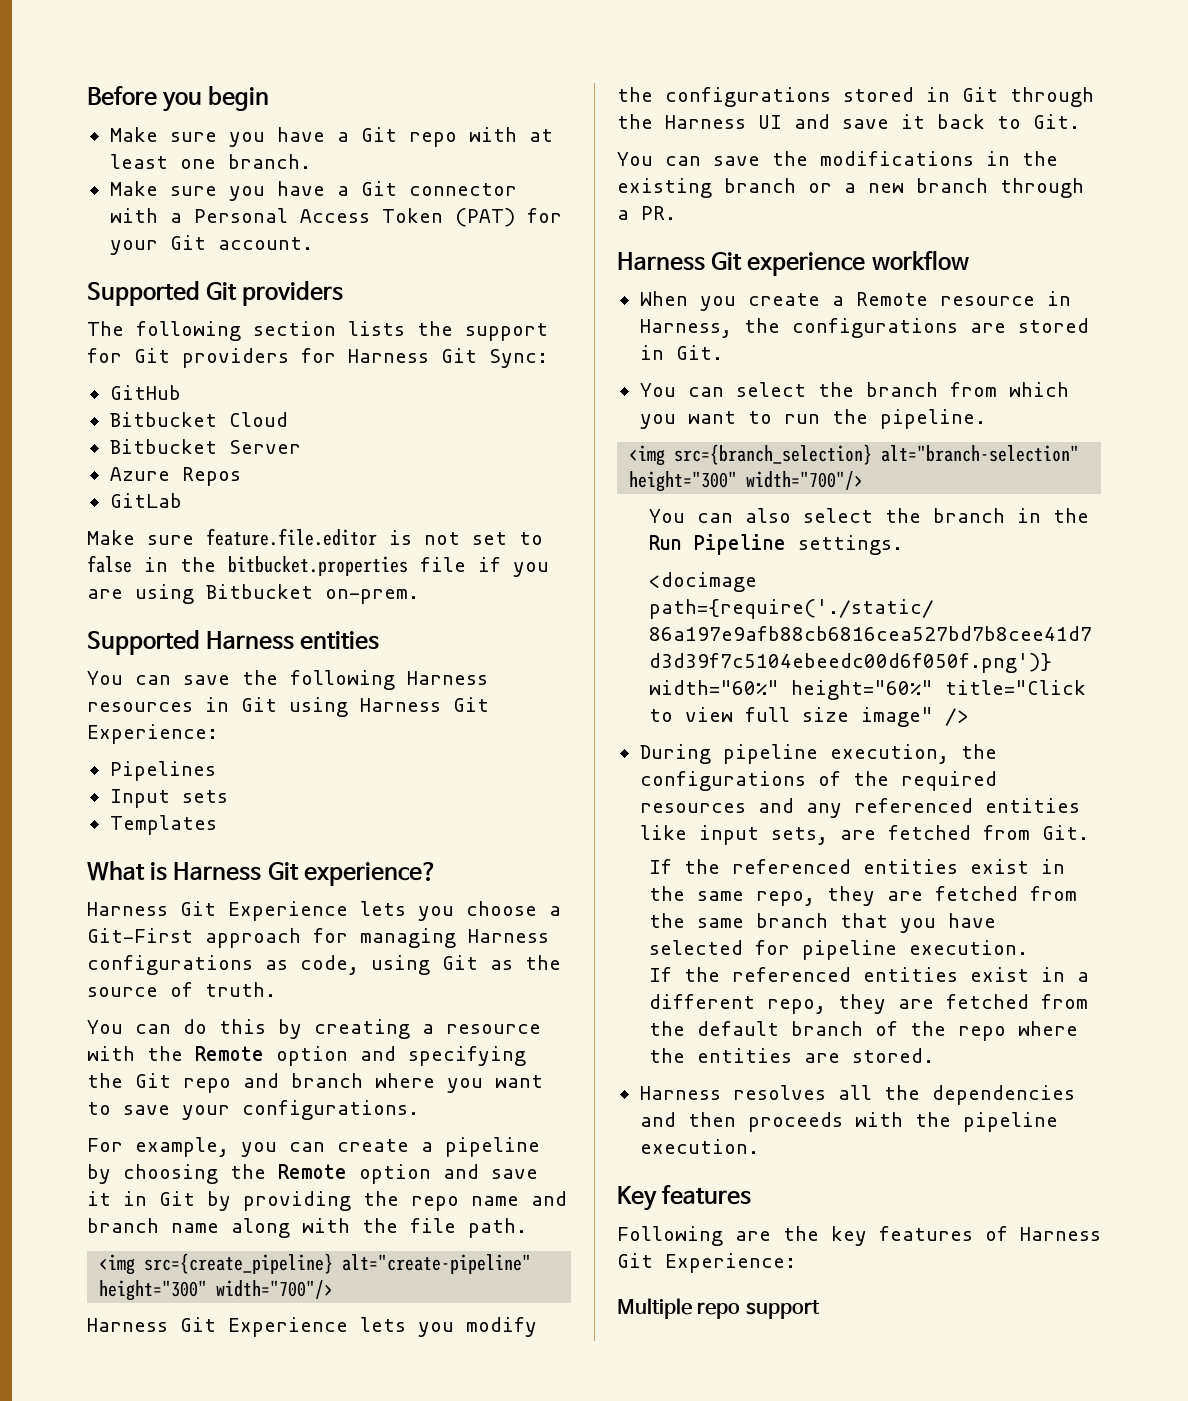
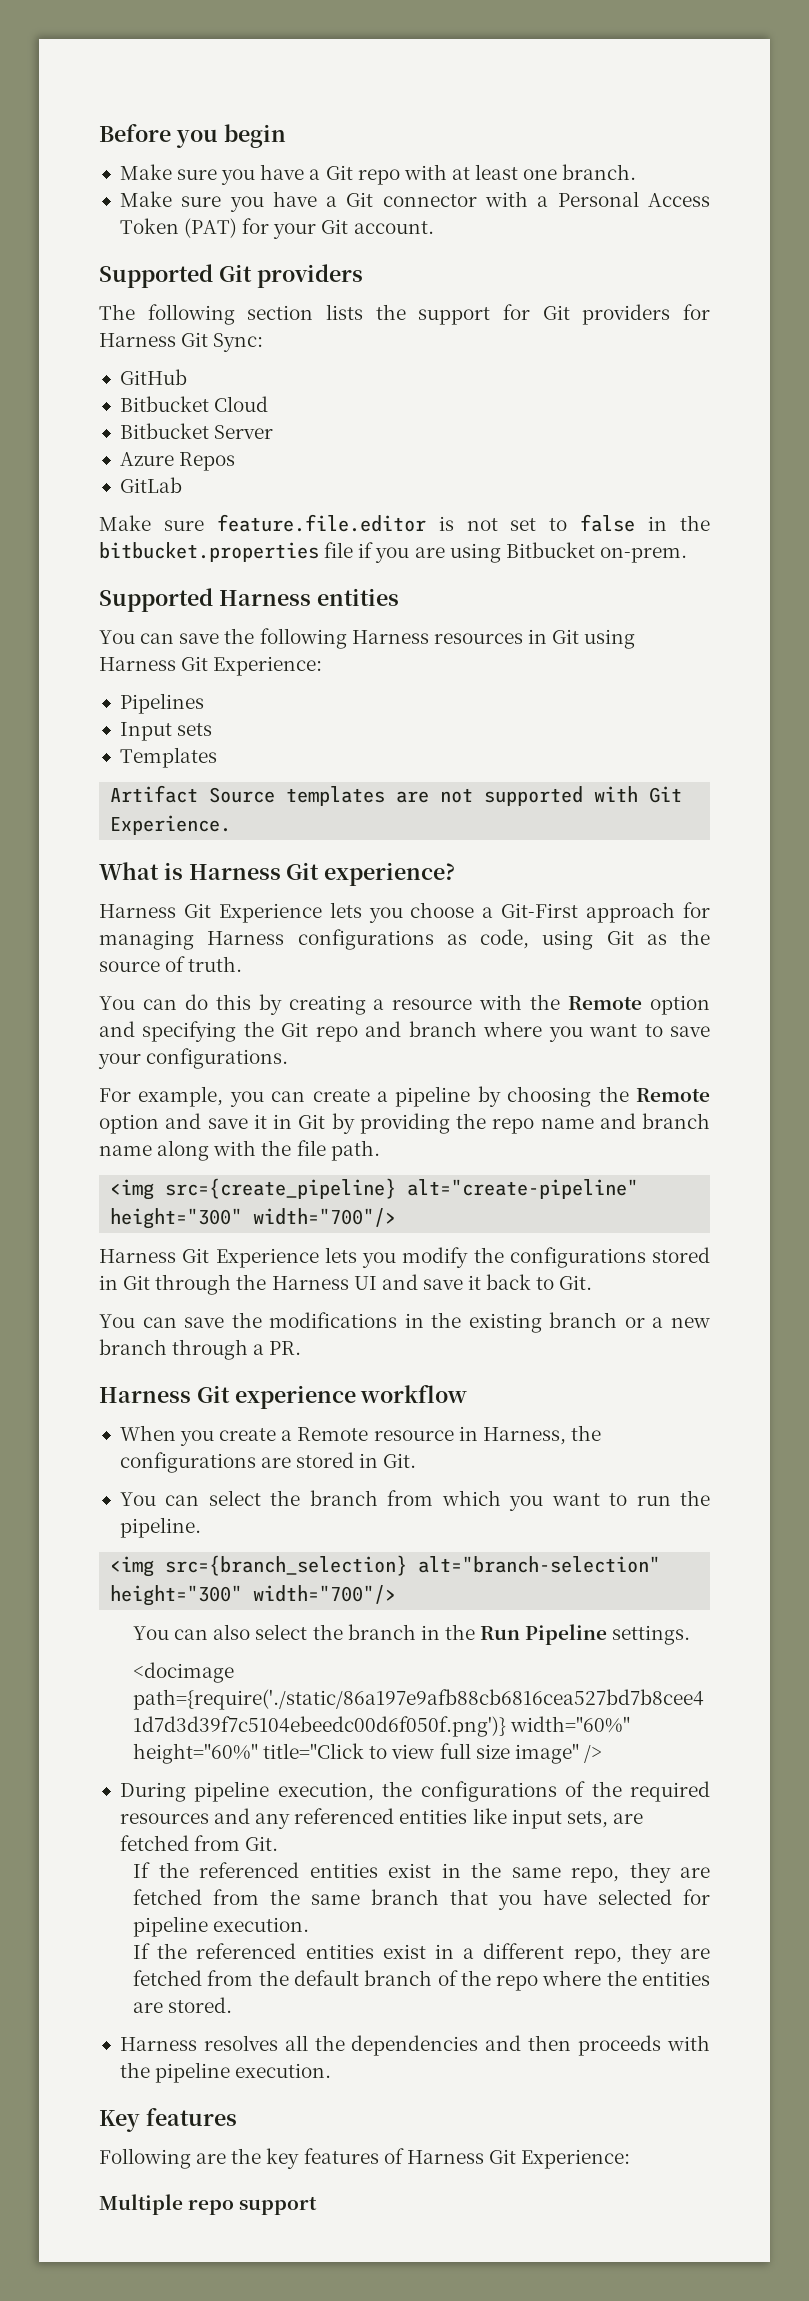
(217, 825) none -> [110,785,683,806] [110,815,232,835] // Artifact Source templates are not supported with Git Experience.

